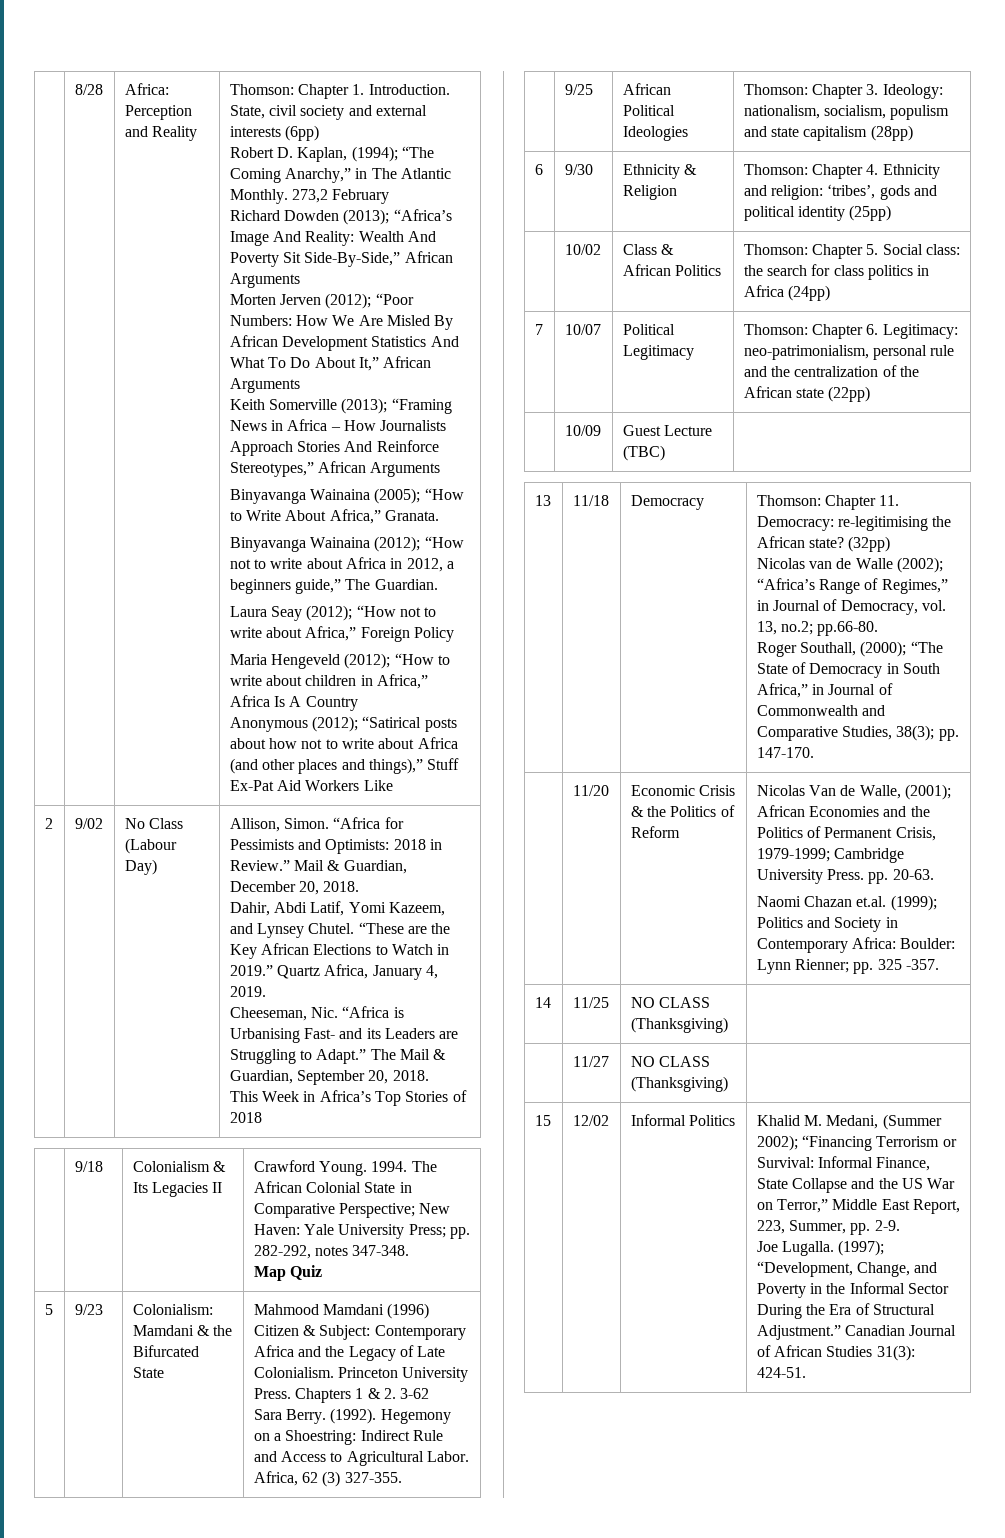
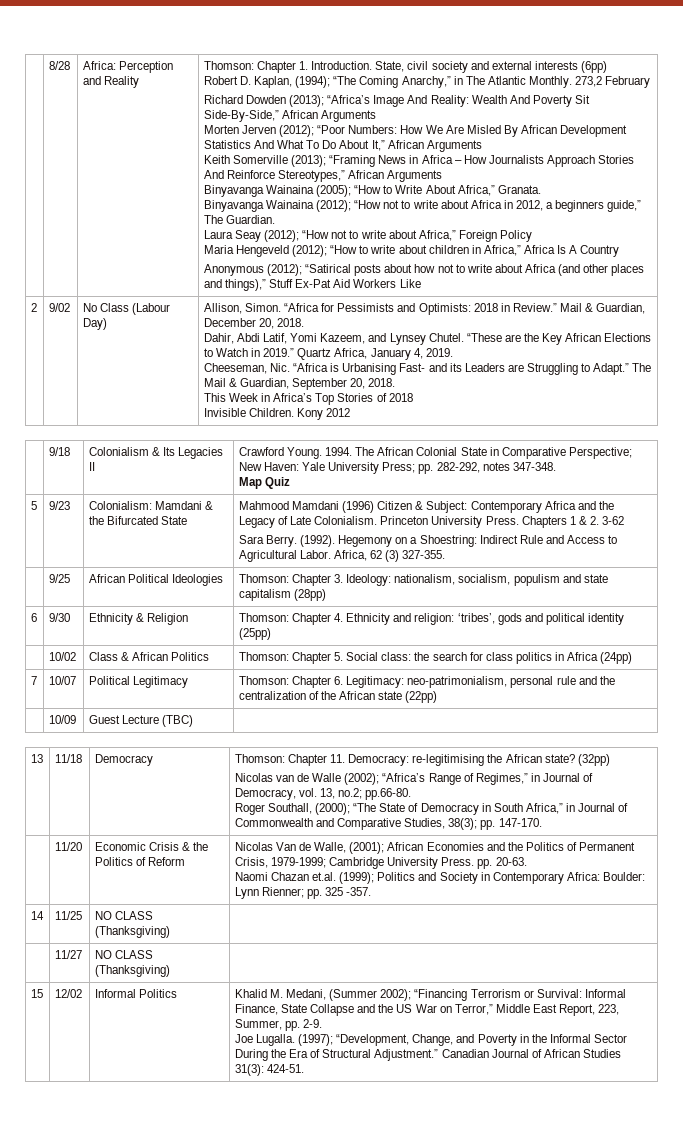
(262, 1117) none -> [203,408,351,420] // Invisible Children. Kony 2012

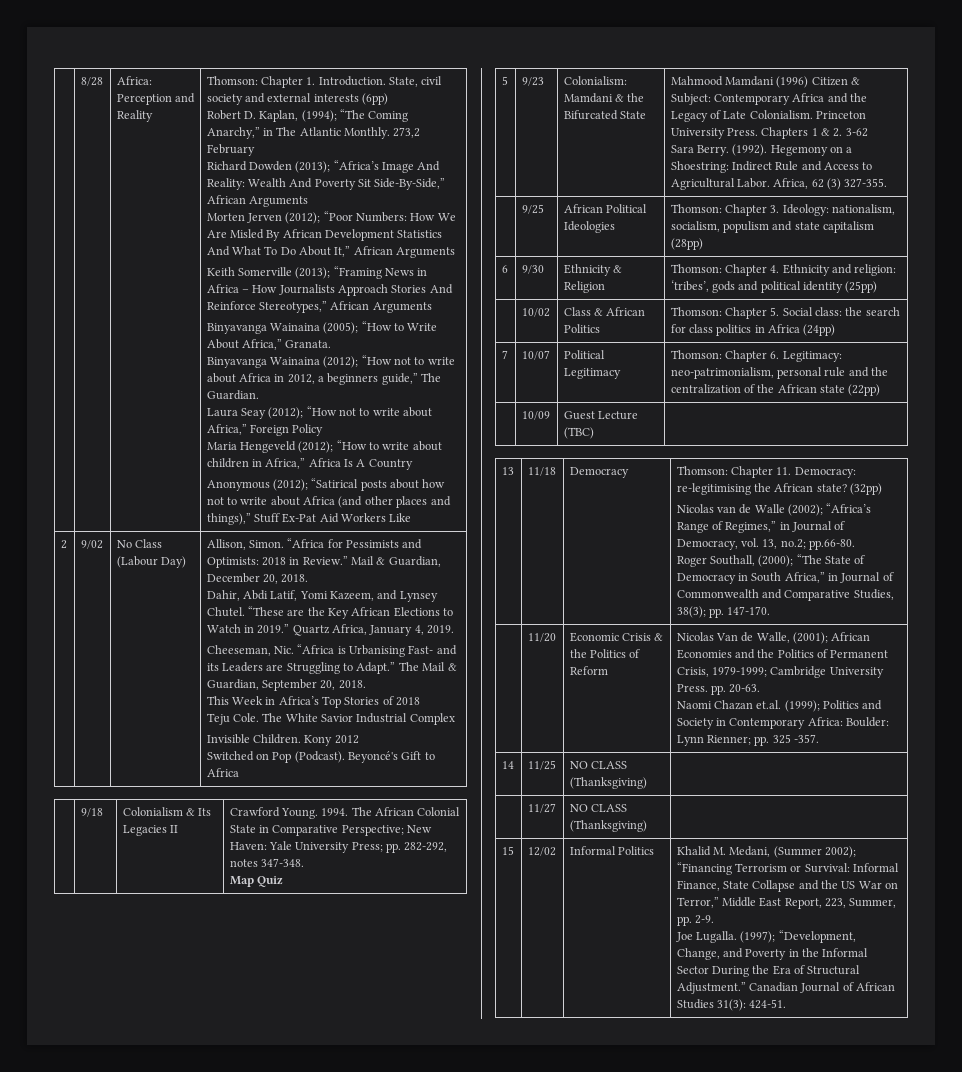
[203,408,351,420] Invisible Children. Kony 2012 -> [206,713,455,725] [206,734,359,746] [206,751,435,763] [206,768,239,777] Teju Cole. The White Savior Industrial Complex // Invisible Children. Kony 2012 // Switched on Pop (Podcast). Beyoncé's Gift to Africa

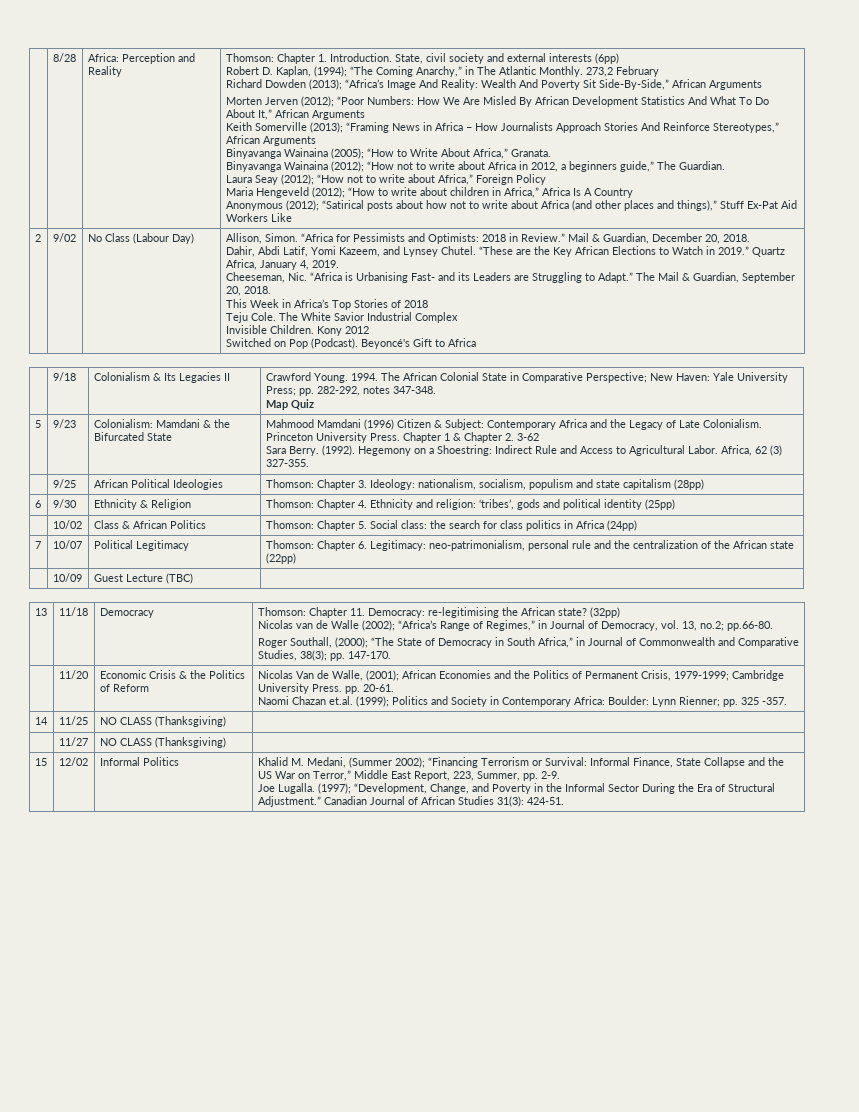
[761,127,809,139] Chapters -> [402,432,441,443] Chapter
(831, 132) none -> [463,432,502,443] Chapter
[729,684,761,693] 20‐63. -> [362,684,394,692] 20‐61.

